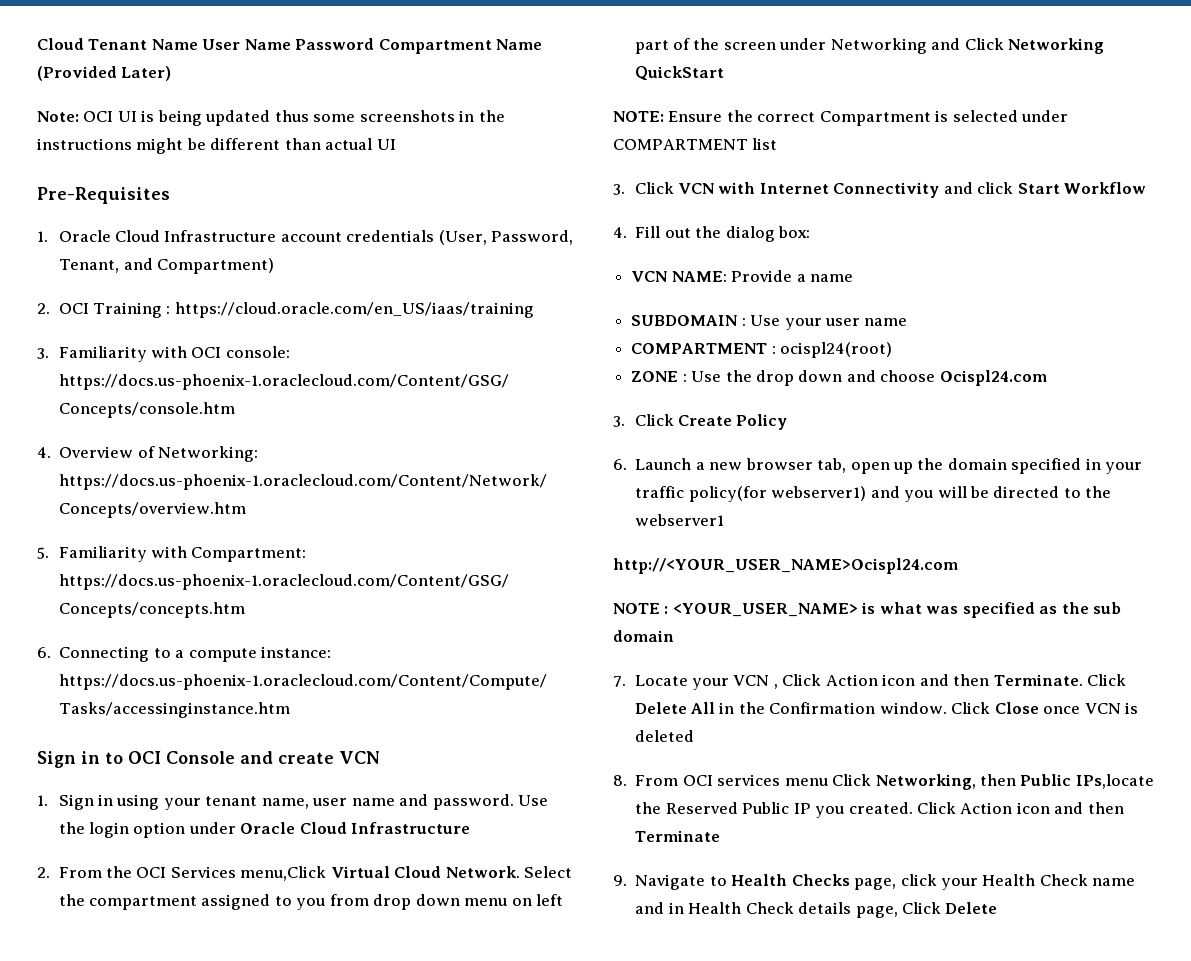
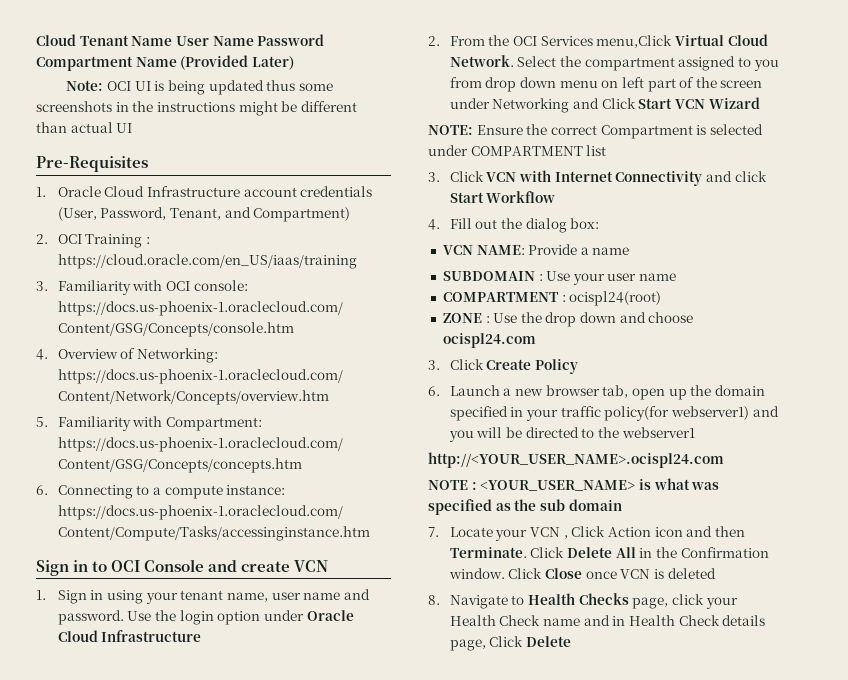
[1008,38,1105,54] [634,66,724,81] Networking QuickStart -> [638,97,760,109] Start VCN Wizard
[939,370,1047,386] Ocispl24.com -> [442,333,536,348] ocispl24.com
[613,558,958,574] http://<YOUR_USER_NAME>Ocispl24.com -> [428,452,724,468] http://<YOUR_USER_NAME>.ocispl24.com
[635,774,1154,790] [635,802,1124,818] [635,830,721,842] [613,875,627,886] From OCI services menu Click Networking, then Public IPs,locate the Reserved Public IP you created. Click Action icon and then Terminate // 9. -> (440, 600) none

